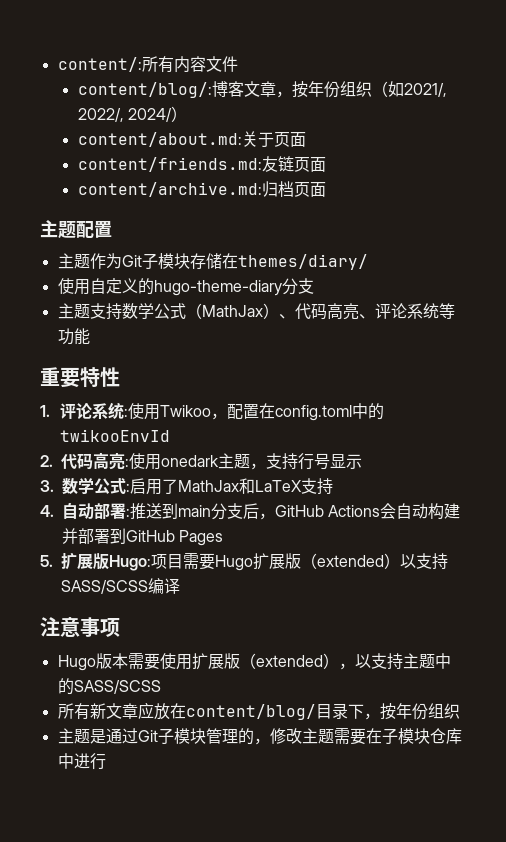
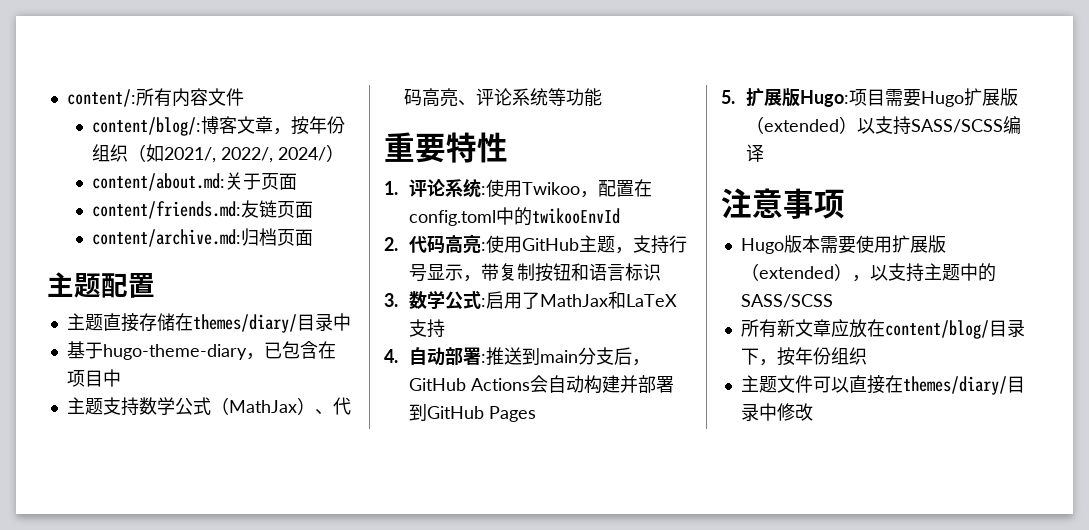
[89,253,190,270] 作为Git子模块 -> [102,313,139,332] 直接
[57,278,314,296] // 使用自定义的hugo-theme-diary分支 -> [296,313,351,331] [66,341,336,360] [66,369,121,387] 目录中 // 基于hugo-theme-diary，已包含在项目中
[161,455,219,467] onedark -> [522,238,580,251] GitHub
(362, 461) none -> [463,263,662,282] ，带复制按钮和语言标识
[89,728,462,745] [57,753,106,770] 是通过Git子模块管理的，修改主题需要在子模块仓库中进行 -> [776,375,1025,395] [740,403,813,421] 文件可以直接在themes/diary/目录中修改

